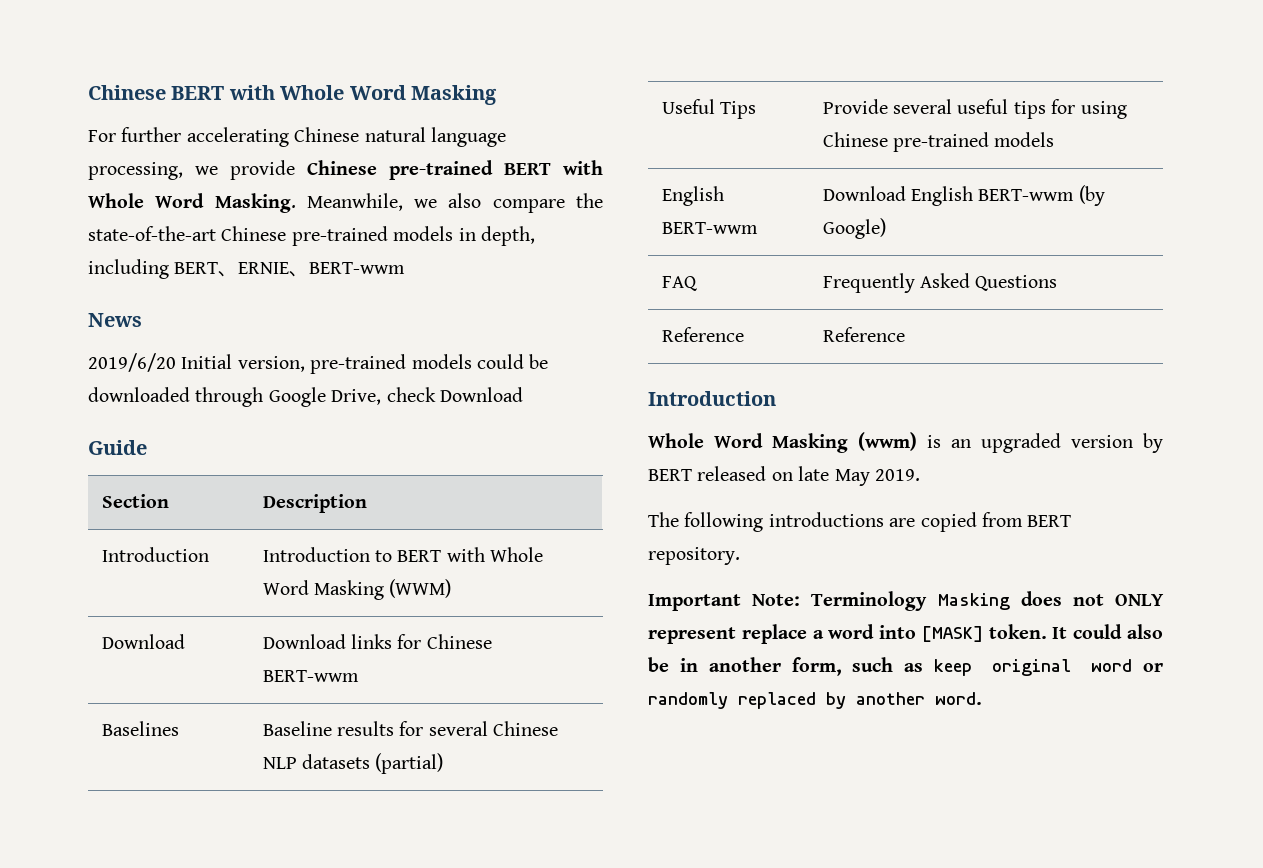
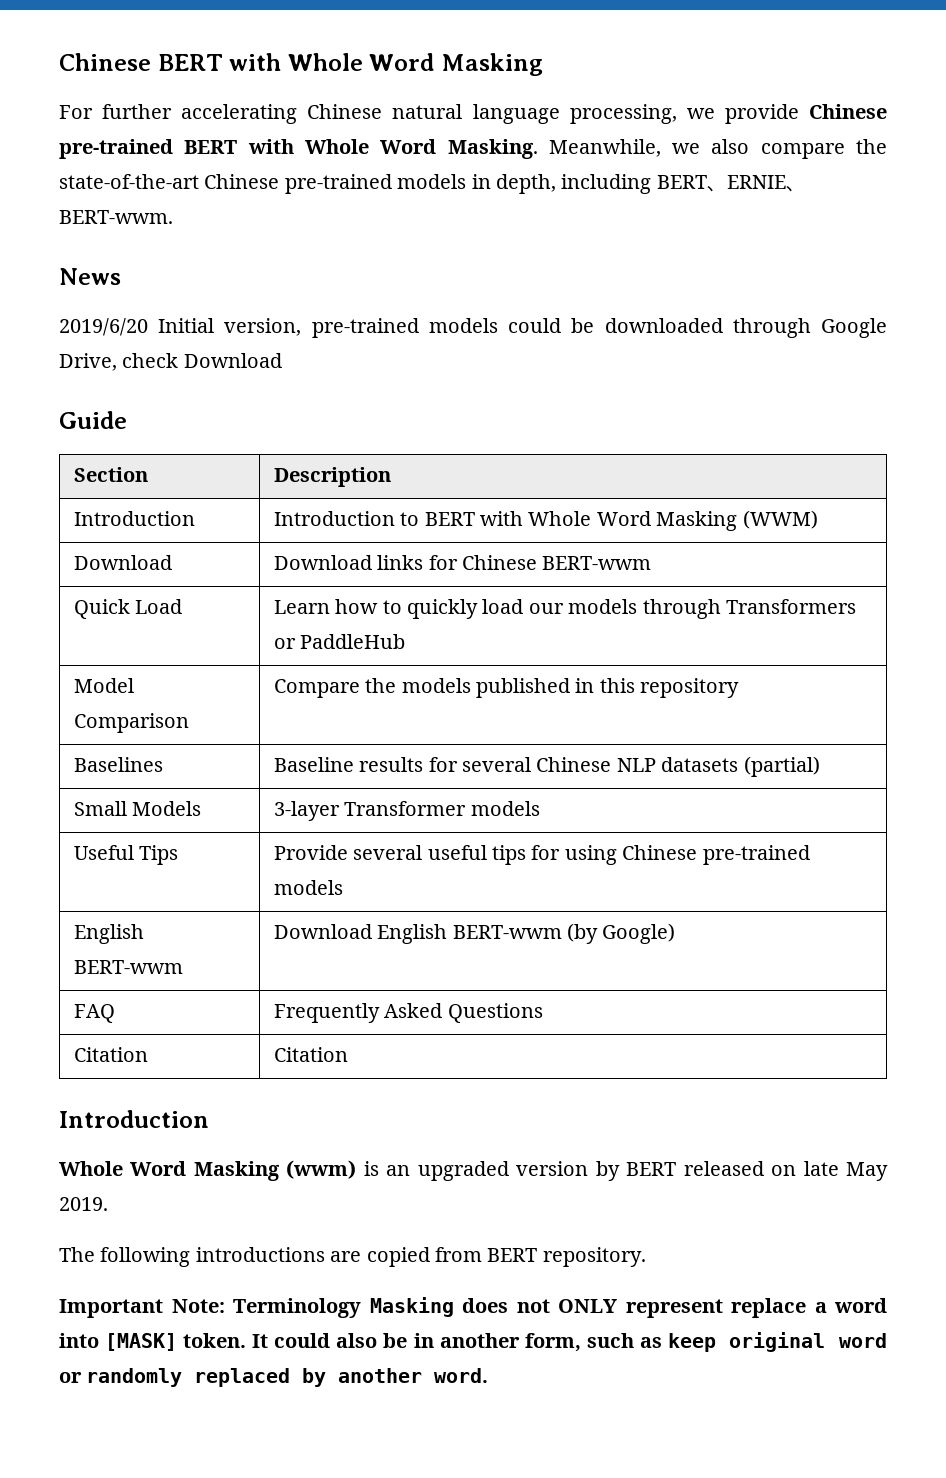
[309,262,406,274] BERT-wwm -> [59,210,173,224] BERT-wwm.
(359, 676) none -> [73,599,183,619] [273,599,856,619] [273,634,406,649] [73,678,134,693] [73,713,189,733] [273,678,740,698] // Quick Load | Learn how to quickly load our models through Transformers or PaddleHub // Model Comparison | Compare the models published in this repository
(444, 763) none -> [73,801,202,816] [273,801,540,821] // Small Models | 3-layer Transformer models
[661,327,744,342] [822,327,905,342] Reference | Reference -> [73,1047,148,1062] [273,1047,348,1062] Citation | Citation

